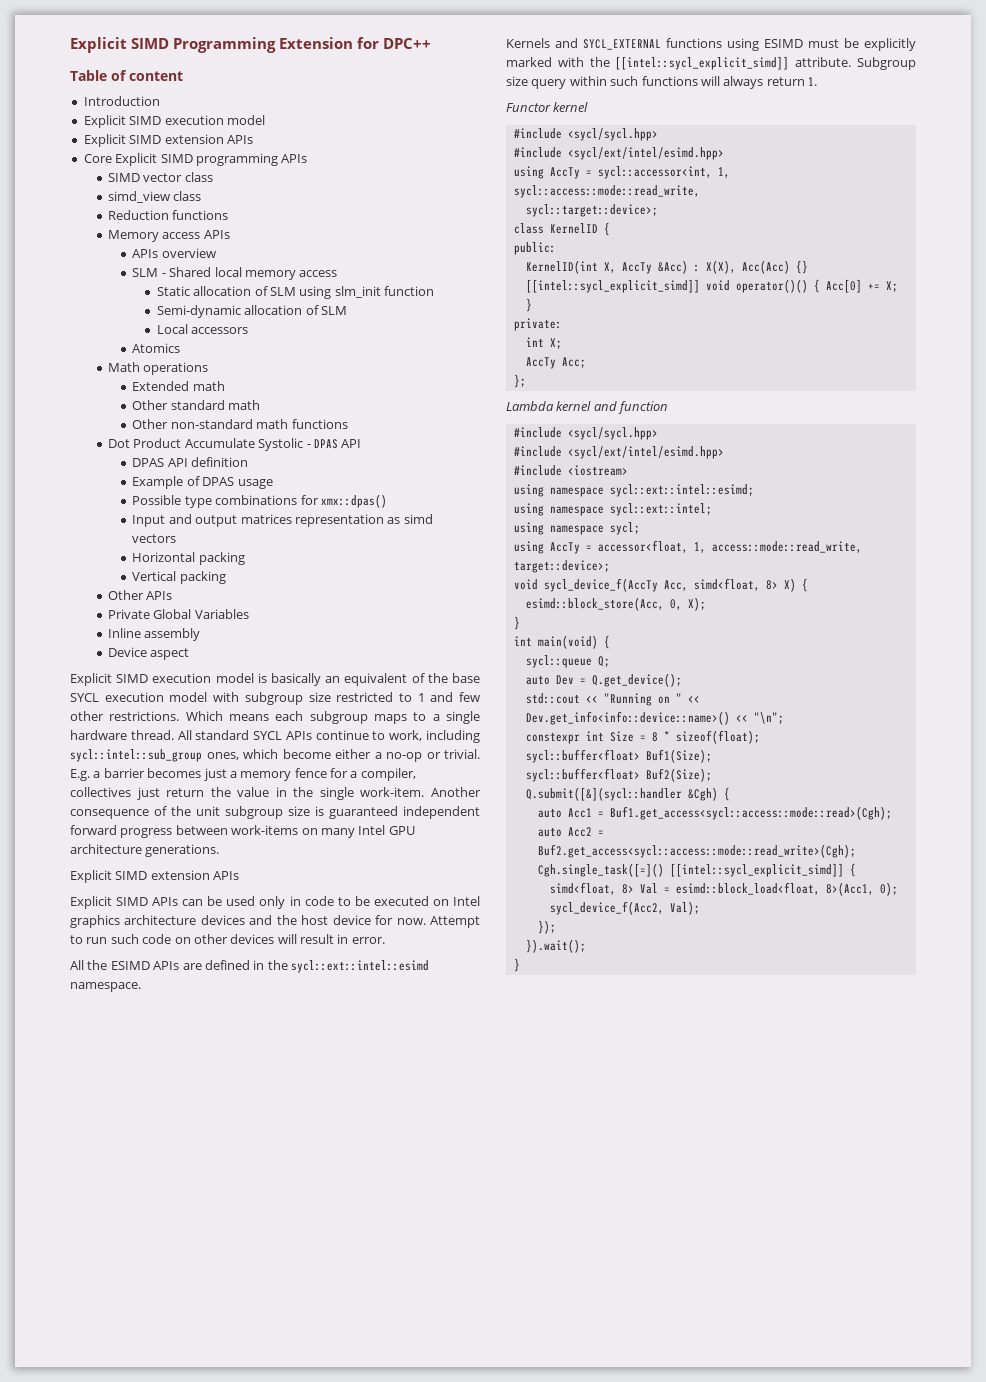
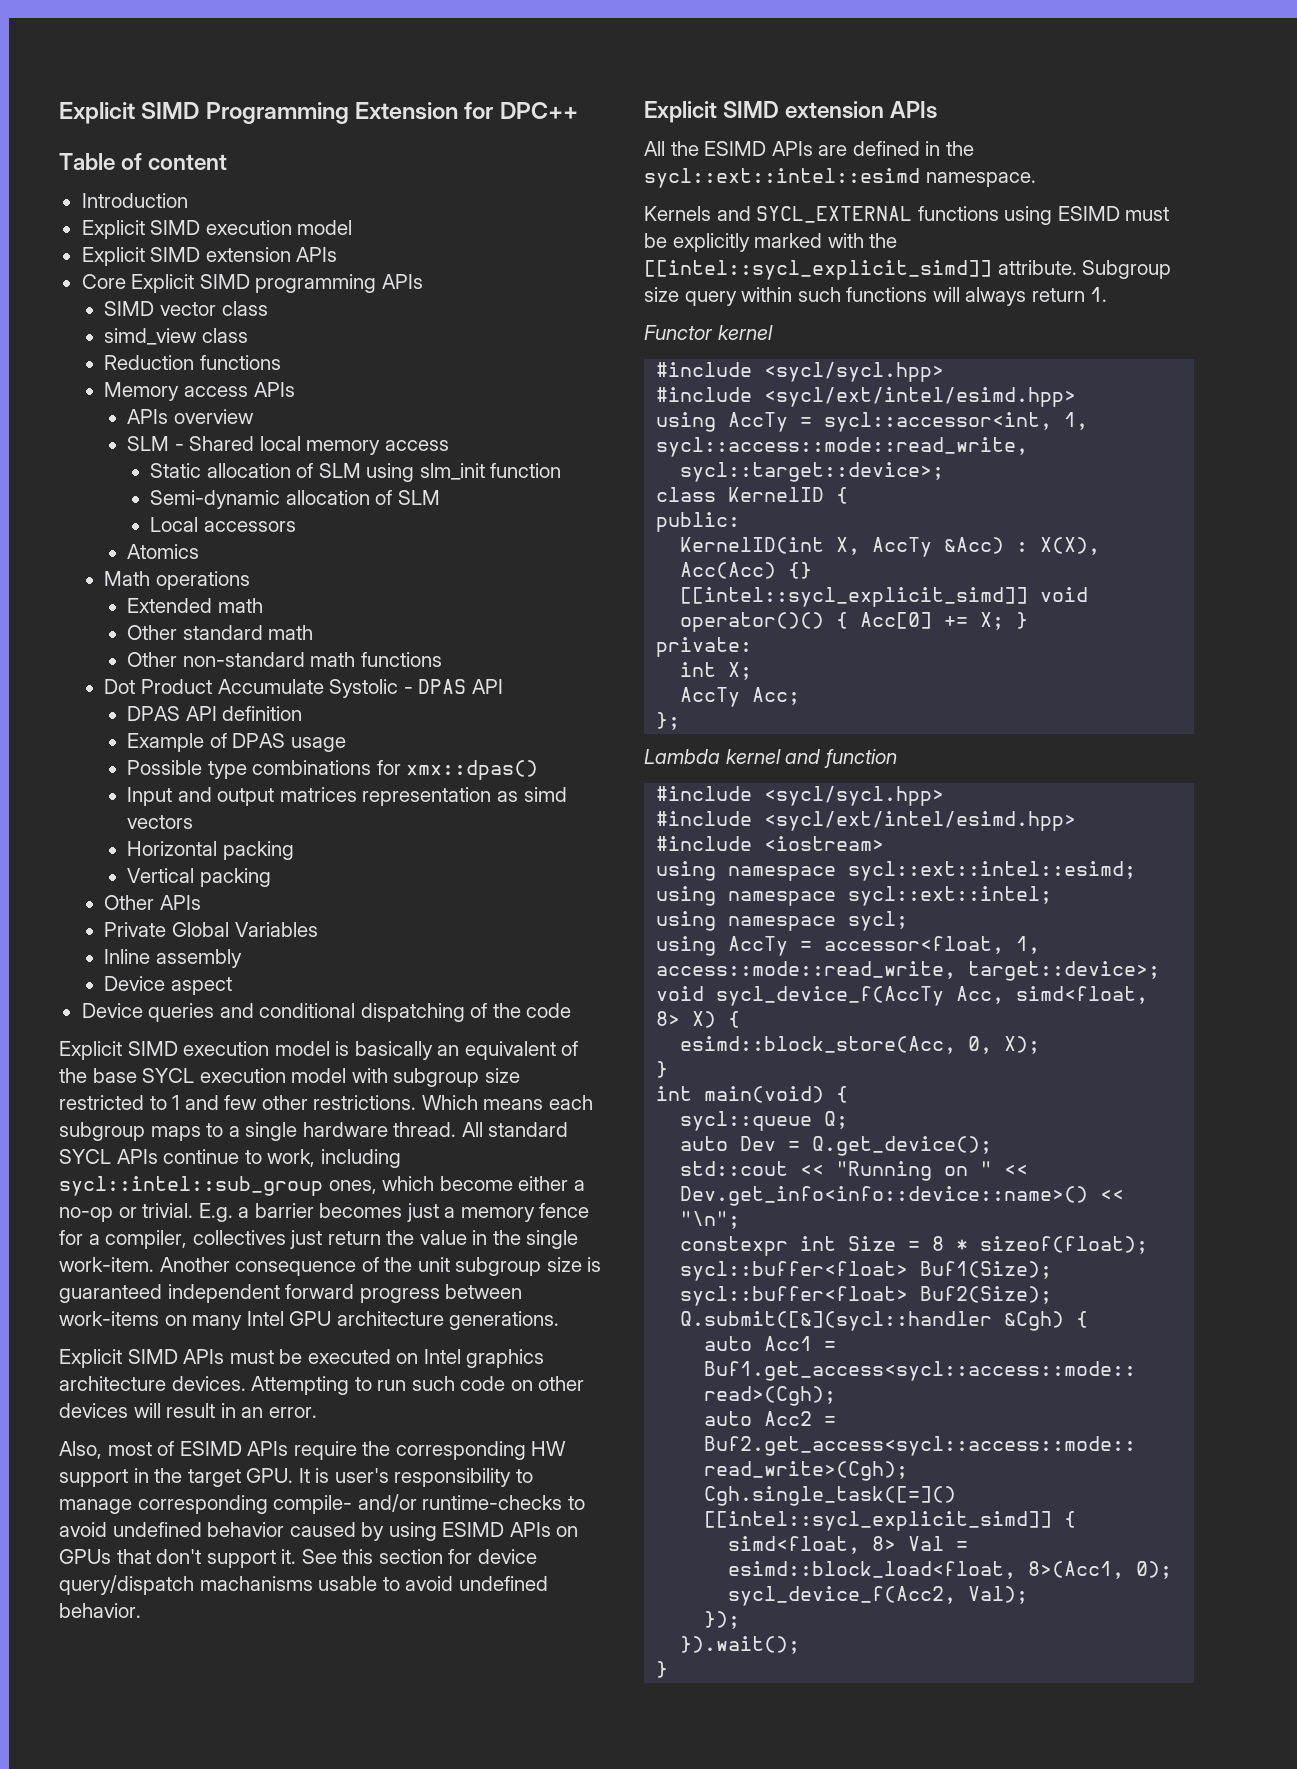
(190, 654) none -> [81,1003,572,1022] // Device queries and conditional dispatching of the code
[150,870,240,880] [70,896,351,909] extension APIs // Explicit SIMD APIs can be used only in code to -> [183,1349,274,1364] APIs must
[200,915,481,928] devices and the host device for now. Attempt -> [171,1376,350,1395] devices. Attempting
(349, 939) none -> [241,1407,264,1418] an
(385, 940) none -> [59,1441,567,1460] [59,1468,533,1487] [59,1494,585,1514] [59,1522,579,1541] [59,1549,537,1568] [59,1575,548,1595] [59,1603,141,1618] [644,101,938,123] // Also, most of ESIMD APIs require the corresponding HW support in the target GPU. It is user's responsibility to manage corresponding compile- and/or runtime-checks to avoid undefined behavior caused by using ESIMD APIs on GPUs that don't support it. See this section for device query/dispatch machanisms usable to avoid undefined behavior. // Explicit SIMD extension APIs

